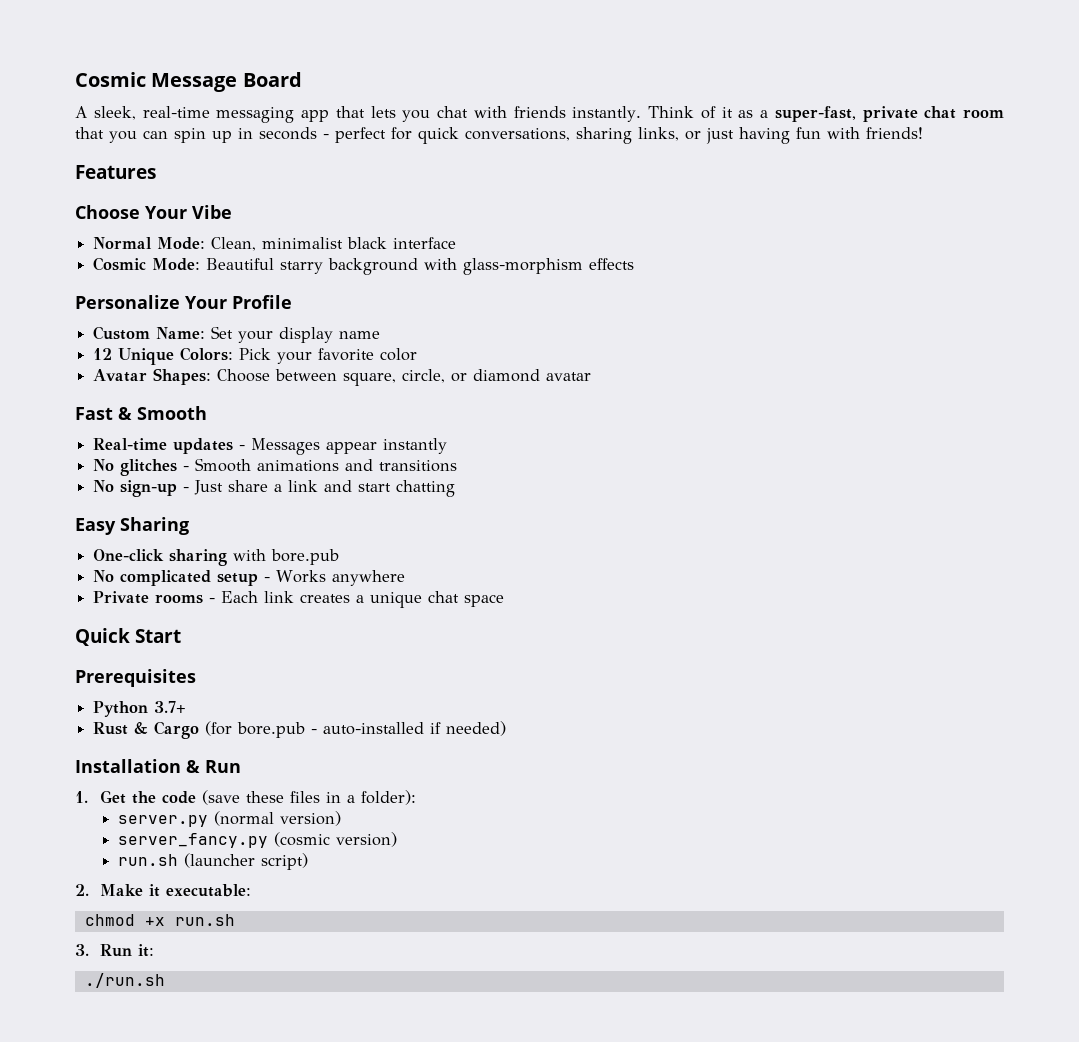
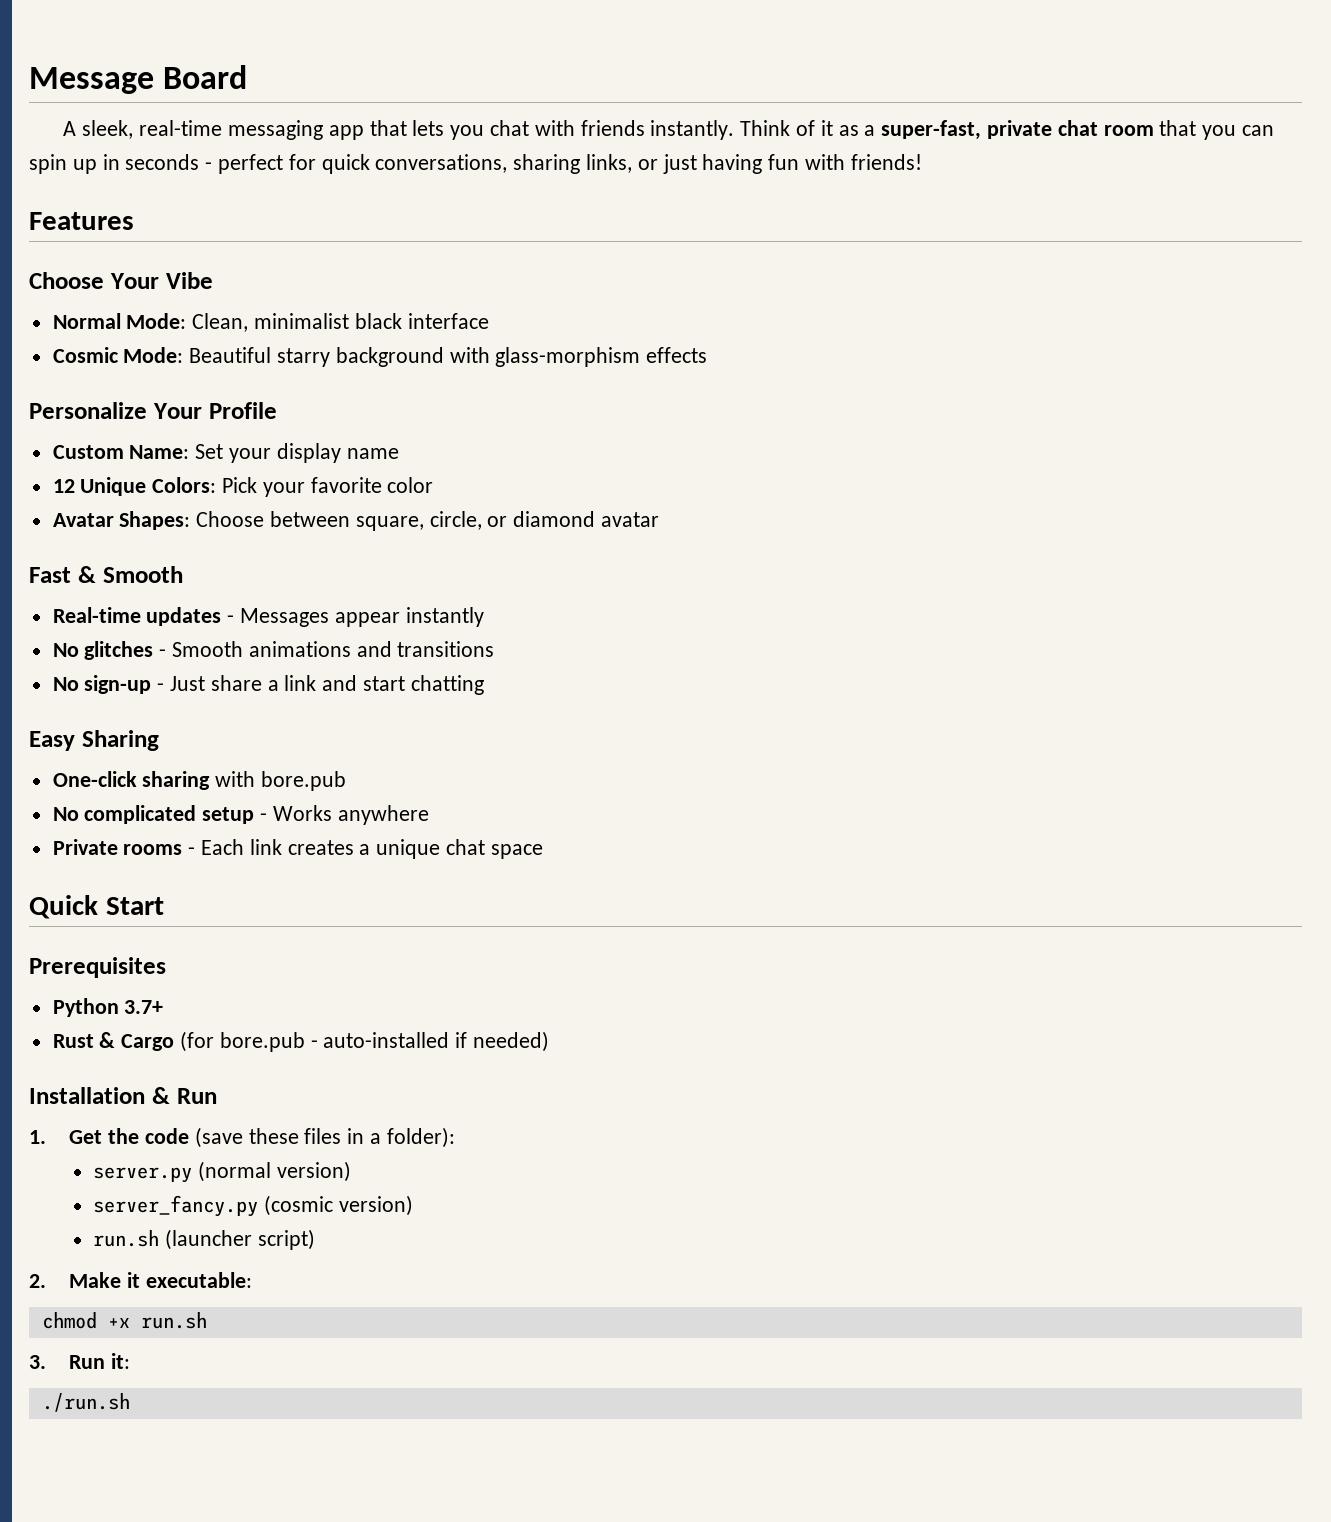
[75,72,146,87] Cosmic -> (29, 80) none

